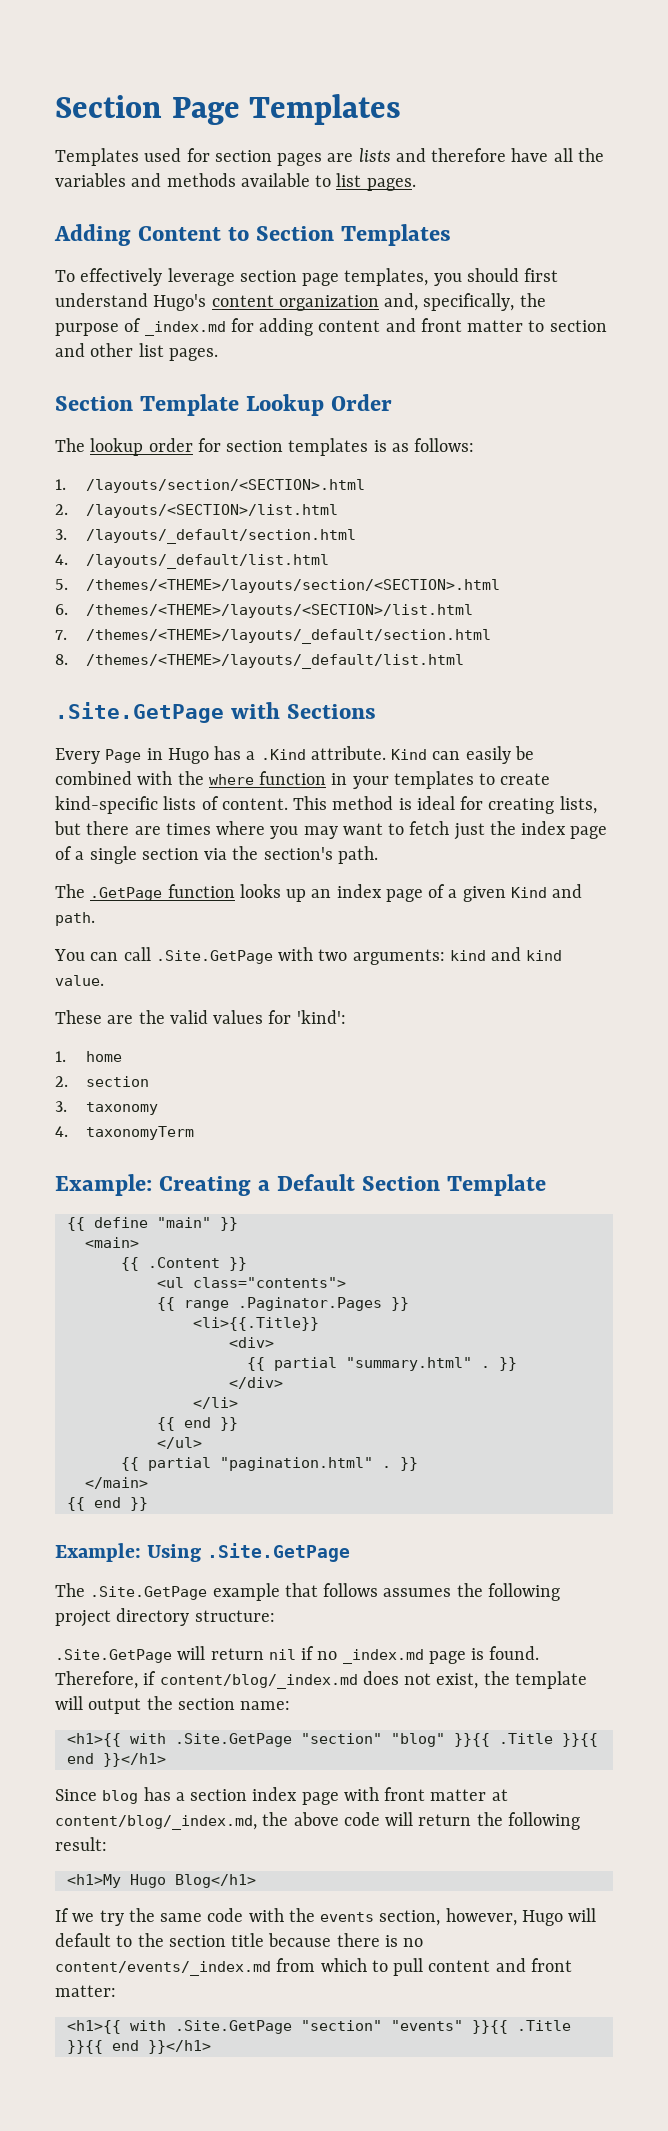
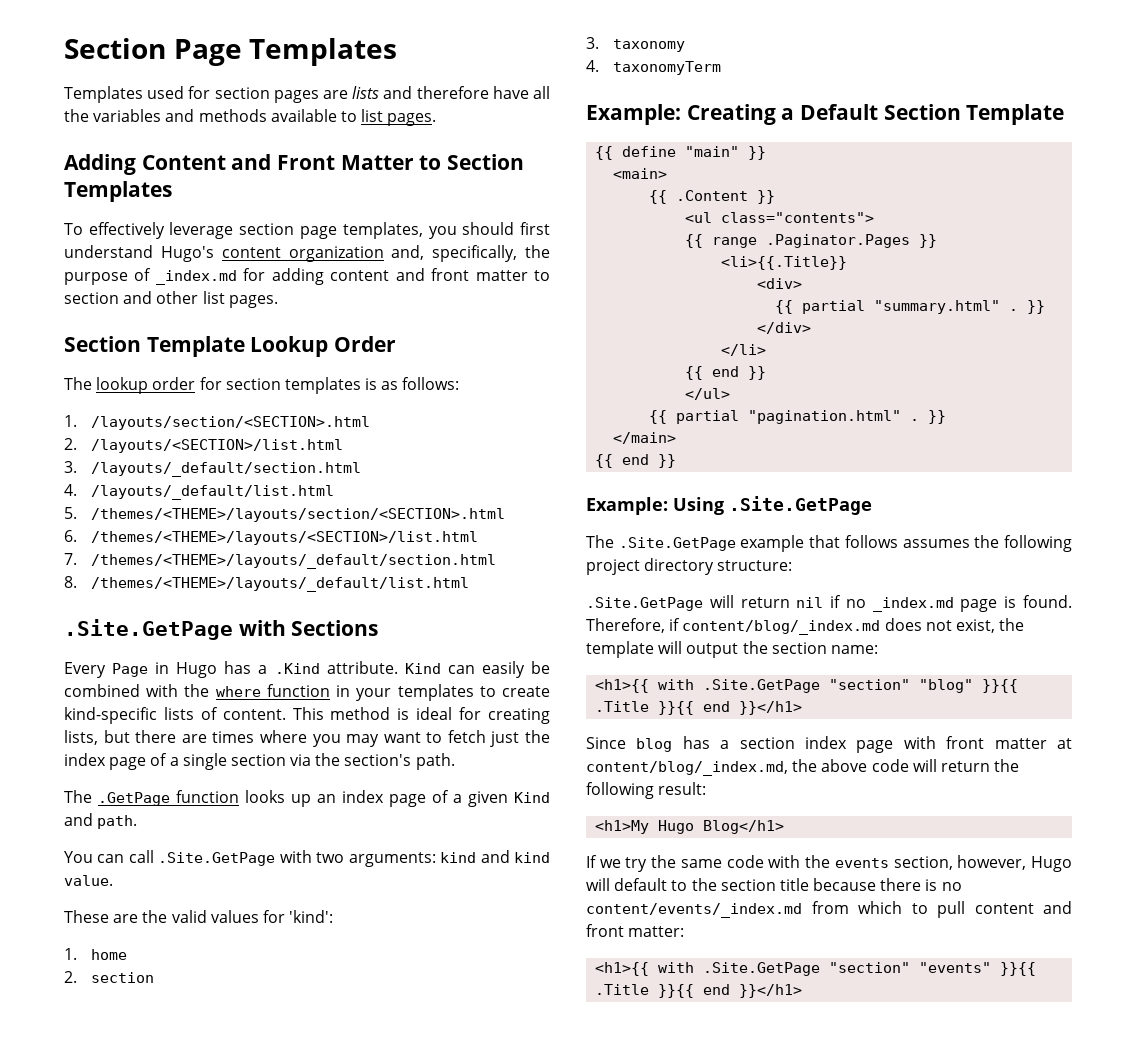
(222, 233) none -> [231,154,414,170] and Front Matter

